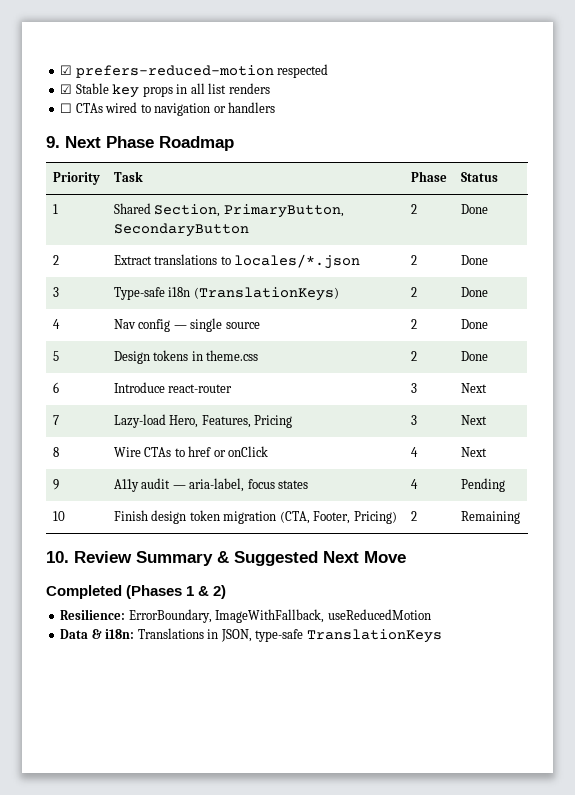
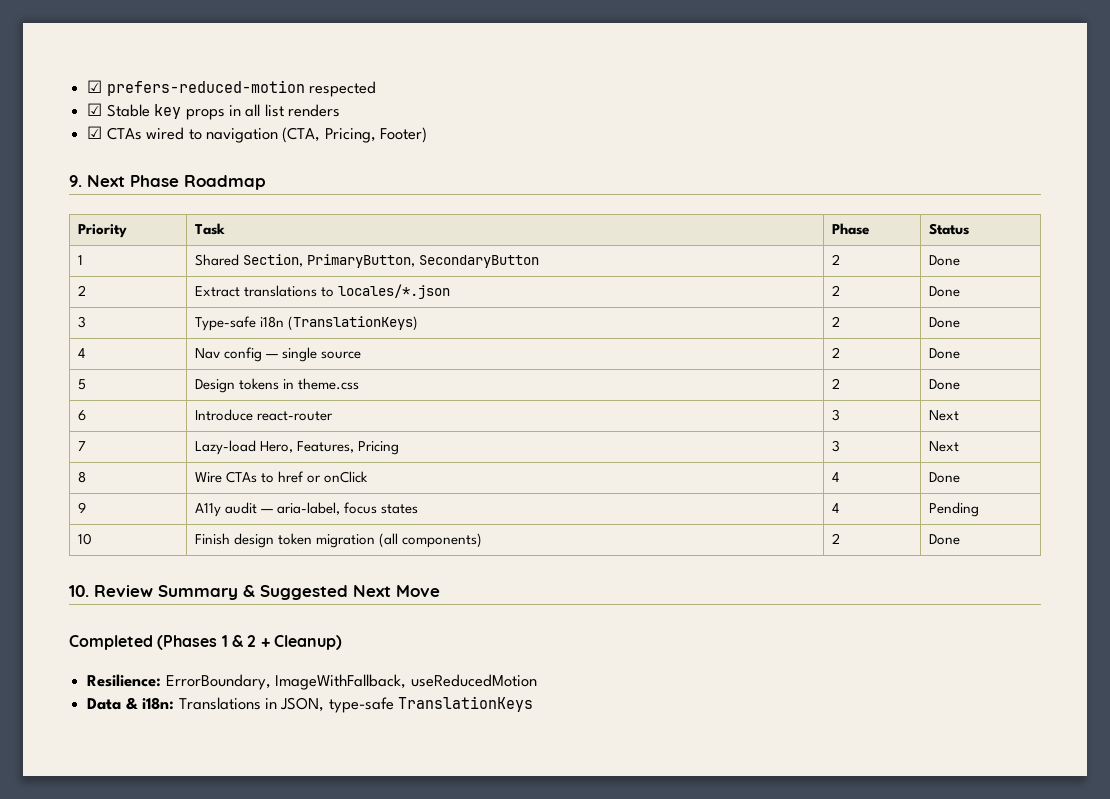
[60,103,73,113] ☐ -> [87,126,103,139] ☑
[213,102,276,113] or handlers -> [282,127,428,143] (CTA, Pricing, Footer)
[460,447,487,457] Next -> [928,472,960,483] Done
[279,511,397,524] [410,511,417,521] [460,511,520,524] (CTA, Footer, Pricing) | 2 | Remaining -> [378,533,483,548] [831,533,840,544] [928,534,960,545] (all components) | 2 | Done
[213,585,227,599] 2) -> [247,635,342,650] 2 + Cleanup)

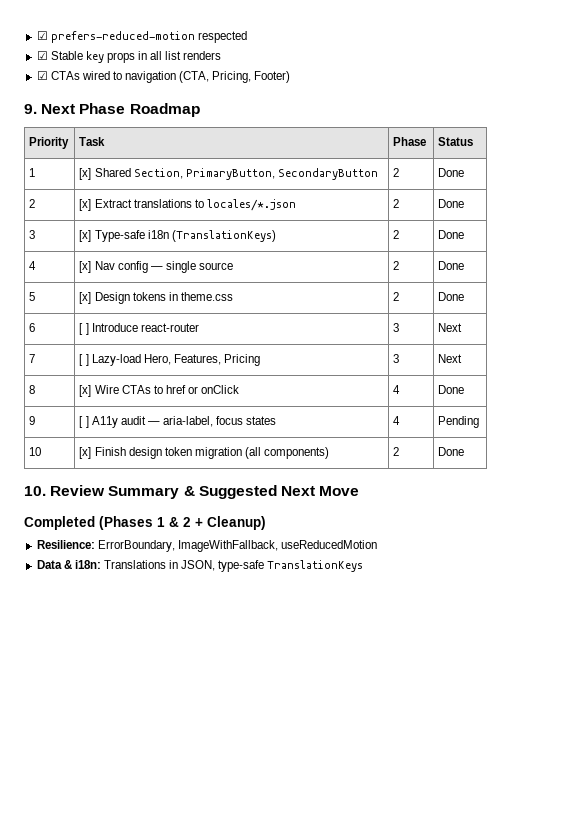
(83, 260) none -> [79,168,92,180] [x]
(86, 290) none -> [79,199,92,211] [x]
(86, 322) none -> [79,230,92,242] [x]
(85, 353) none -> [79,261,92,273] [x]
(86, 384) none -> [79,292,92,304] [x]
(86, 415) none -> [79,323,89,335] [ ]
(86, 446) none -> [79,354,89,366] [ ]
(86, 477) none -> [79,385,92,397] [x]
(86, 507) none -> [79,416,89,428] [ ]
(92, 539) none -> [79,447,92,459] [x]

